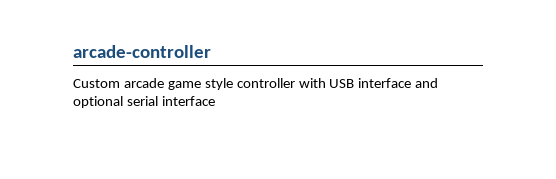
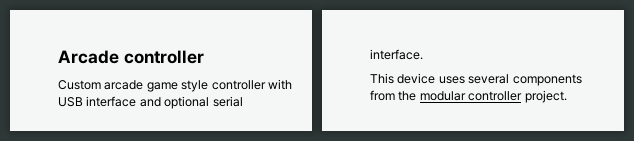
[73,45,211,58] arcade-controller -> [58,50,204,64] Arcade controller
[161,96,215,106] interface -> [370,49,423,60] [370,73,582,86] [370,90,567,103] interface. // This device uses several components from the modular controller project.

